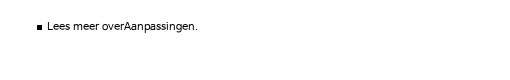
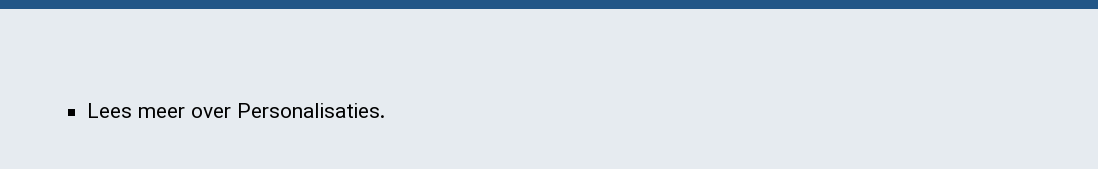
[102,22,199,33] overAanpassingen. -> [191,103,386,118] over Personalisaties.

